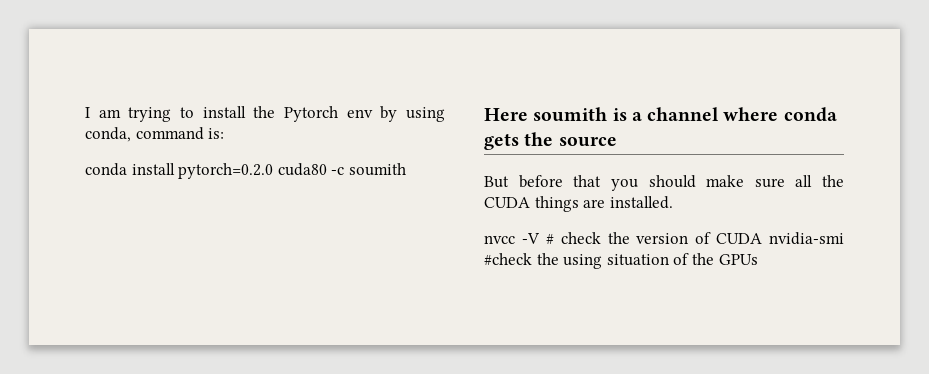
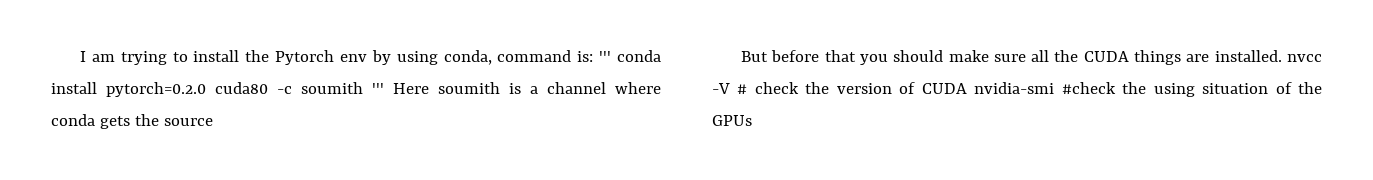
(225, 133) // -> [599,51,612,62] '''
(406, 169) // -> [372,83,384,94] '''
(673, 202) // -> (1282, 56) none

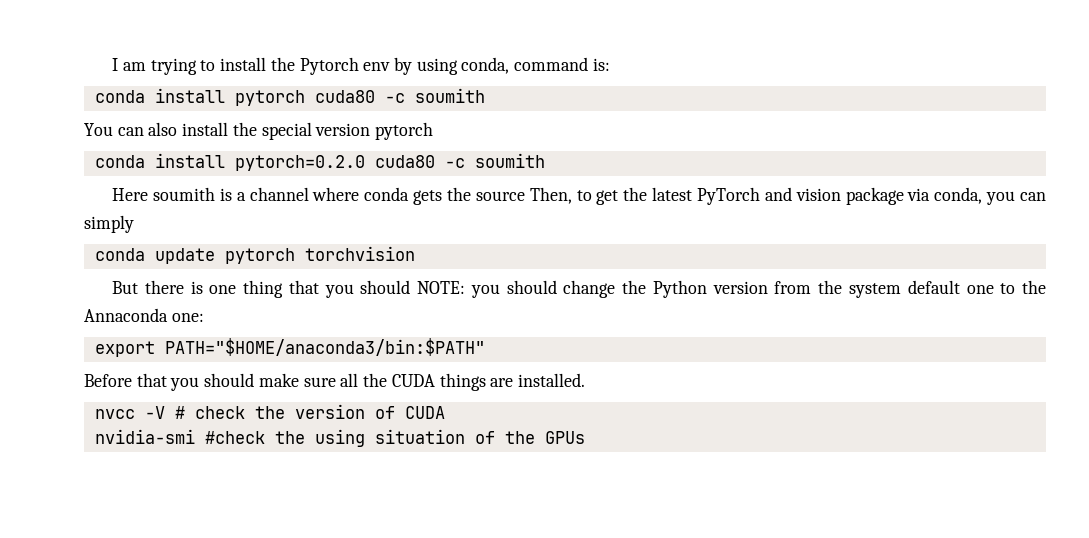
[599,51,612,62] ''' -> [94,88,485,106] [84,122,434,140] // conda install pytorch cuda80 -c soumith // You can also install the special version pytorch //
[372,83,384,94] ''' -> (545, 160) //
[740,50,820,62] // But before -> [529,187,1047,205] [84,215,134,233] [94,246,415,264] [112,280,1046,298] [84,308,204,322] [94,338,485,357] [84,374,132,387] Then, to get the latest PyTorch and vision package via conda, you can simply // conda update pytorch torchvision // But there is one thing that you should NOTE: you should change the Python version from the system default one to the Annaconda one: // export PATH="$HOME/anaconda3/bin:$PATH" // Before
(1282, 56) none -> (585, 380) //
(967, 88) none -> (445, 412) //

